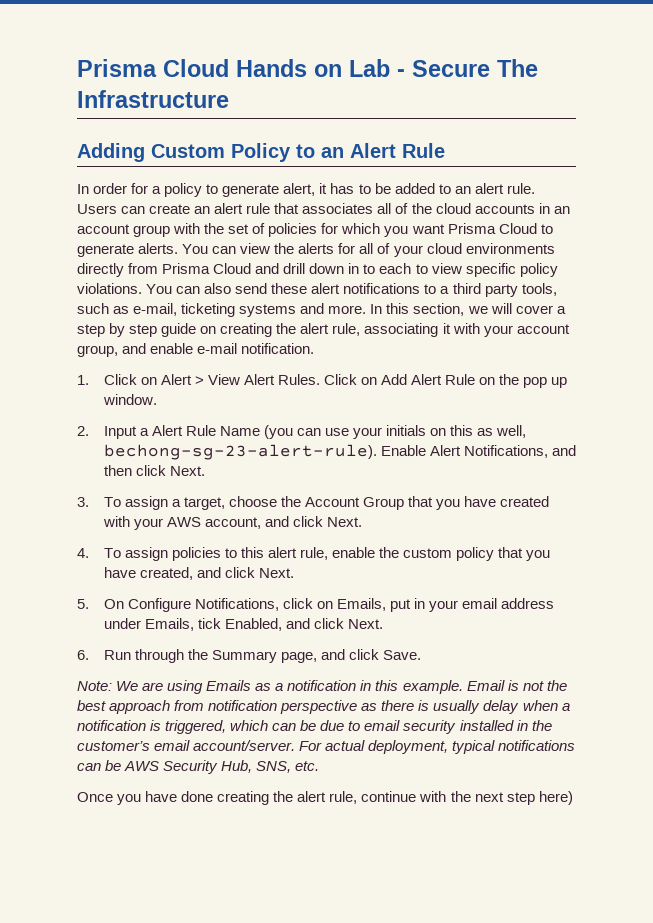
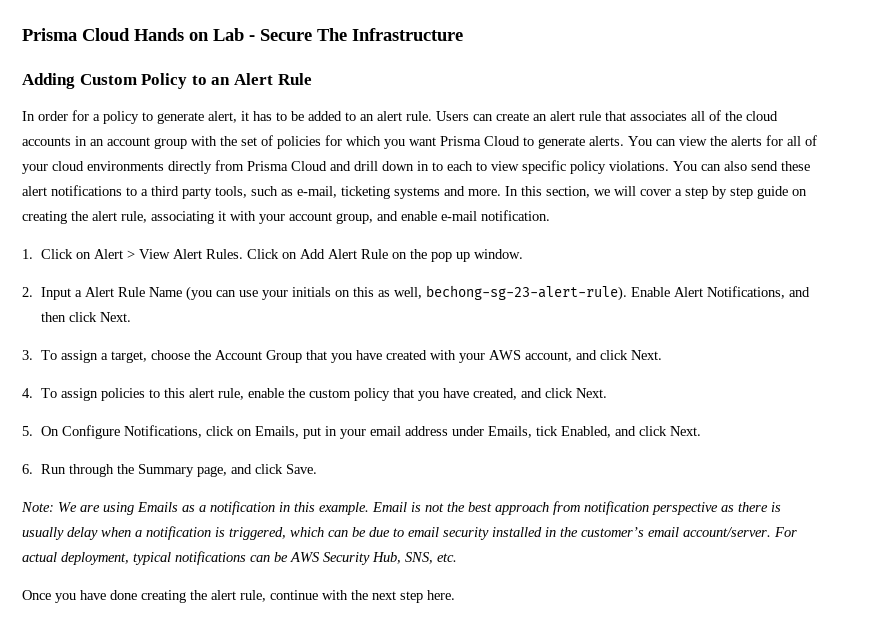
[538,791,573,805] here) -> [427,590,455,600] here.

